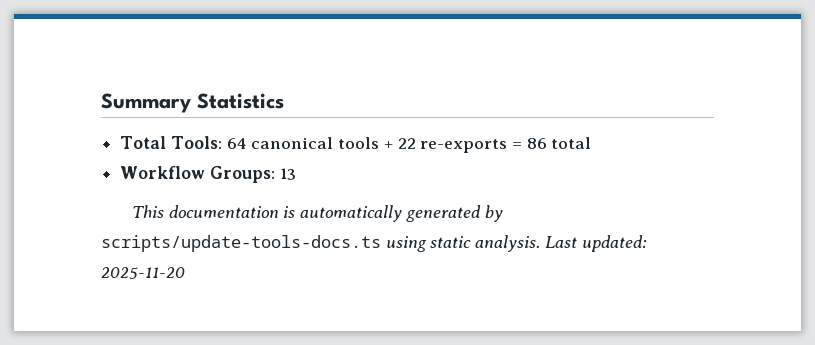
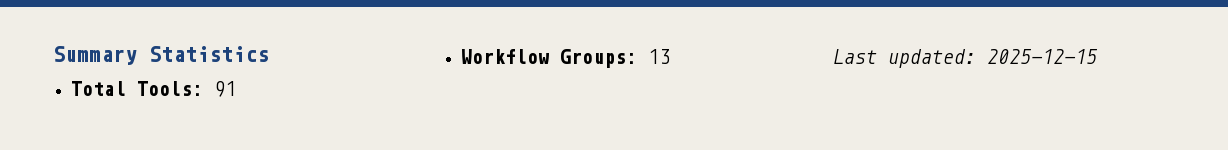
[226,137,592,153] [120,166,296,183] [131,205,503,222] [101,235,541,252] 64 canonical tools + 22 re-exports = 86 total // Workflow Groups: 13 // This documentation is automatically generated by scripts/update-tools-docs.ts using static analysis. -> [214,81,237,97] [461,49,671,68] 91 // Workflow Groups: 13 //
[101,267,185,279] 2025-11-20 -> [987,49,1098,64] 2025-12-15

